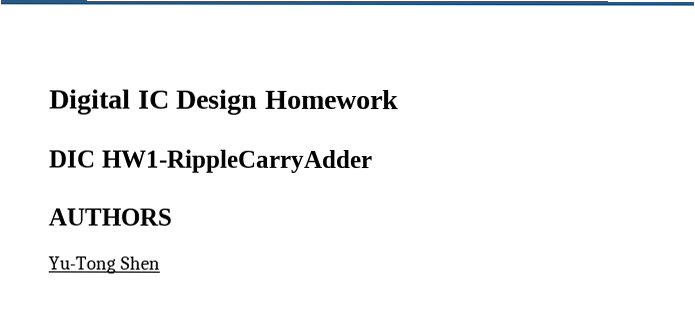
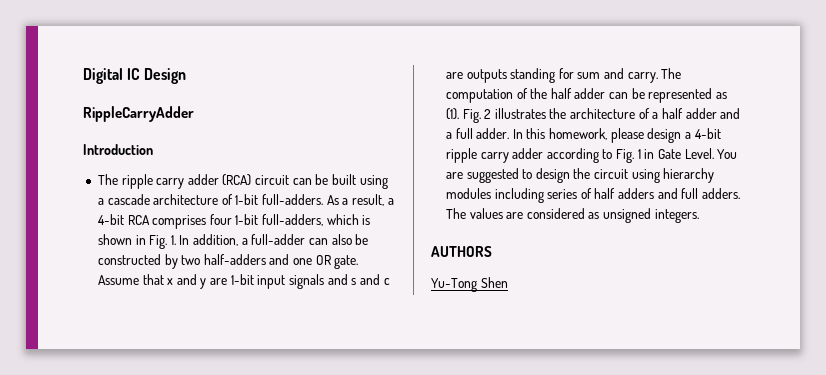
[264,89,399,110] [48,149,373,174] Homework // DIC HW1-RippleCarryAdder -> [83,106,194,122] [83,144,153,155] [97,174,388,189] [97,194,394,206] [97,214,371,229] [97,234,369,249] [97,254,359,269] [97,274,390,289] [445,68,682,83] [445,88,728,103] [445,108,741,123] [445,128,721,143] [445,148,738,163] [445,168,715,183] [445,188,741,203] [445,208,699,223] // RippleCarryAdder // Introduction // The ripple carry adder (RCA) circuit can be built using a cascade architecture of 1-bit full-adders. As a result, a 4-bit RCA comprises four 1-bit full-adders, which is shown in Fig. 1. In addition, a full-adder can also be constructed by two half-adders and one OR gate. Assume that x and y are 1-bit input signals and s and c are outputs standing for sum and carry. The computation of the half adder can be represented as (1). Fig. 2 illustrates the architecture of a half adder and a full adder. In this homework, please design a 4-bit ripple carry adder according to Fig. 1 in Gate Level. You are suggested to design the circuit using hierarchy modules including series of half adders and full adders. The values are considered as unsigned integers.

